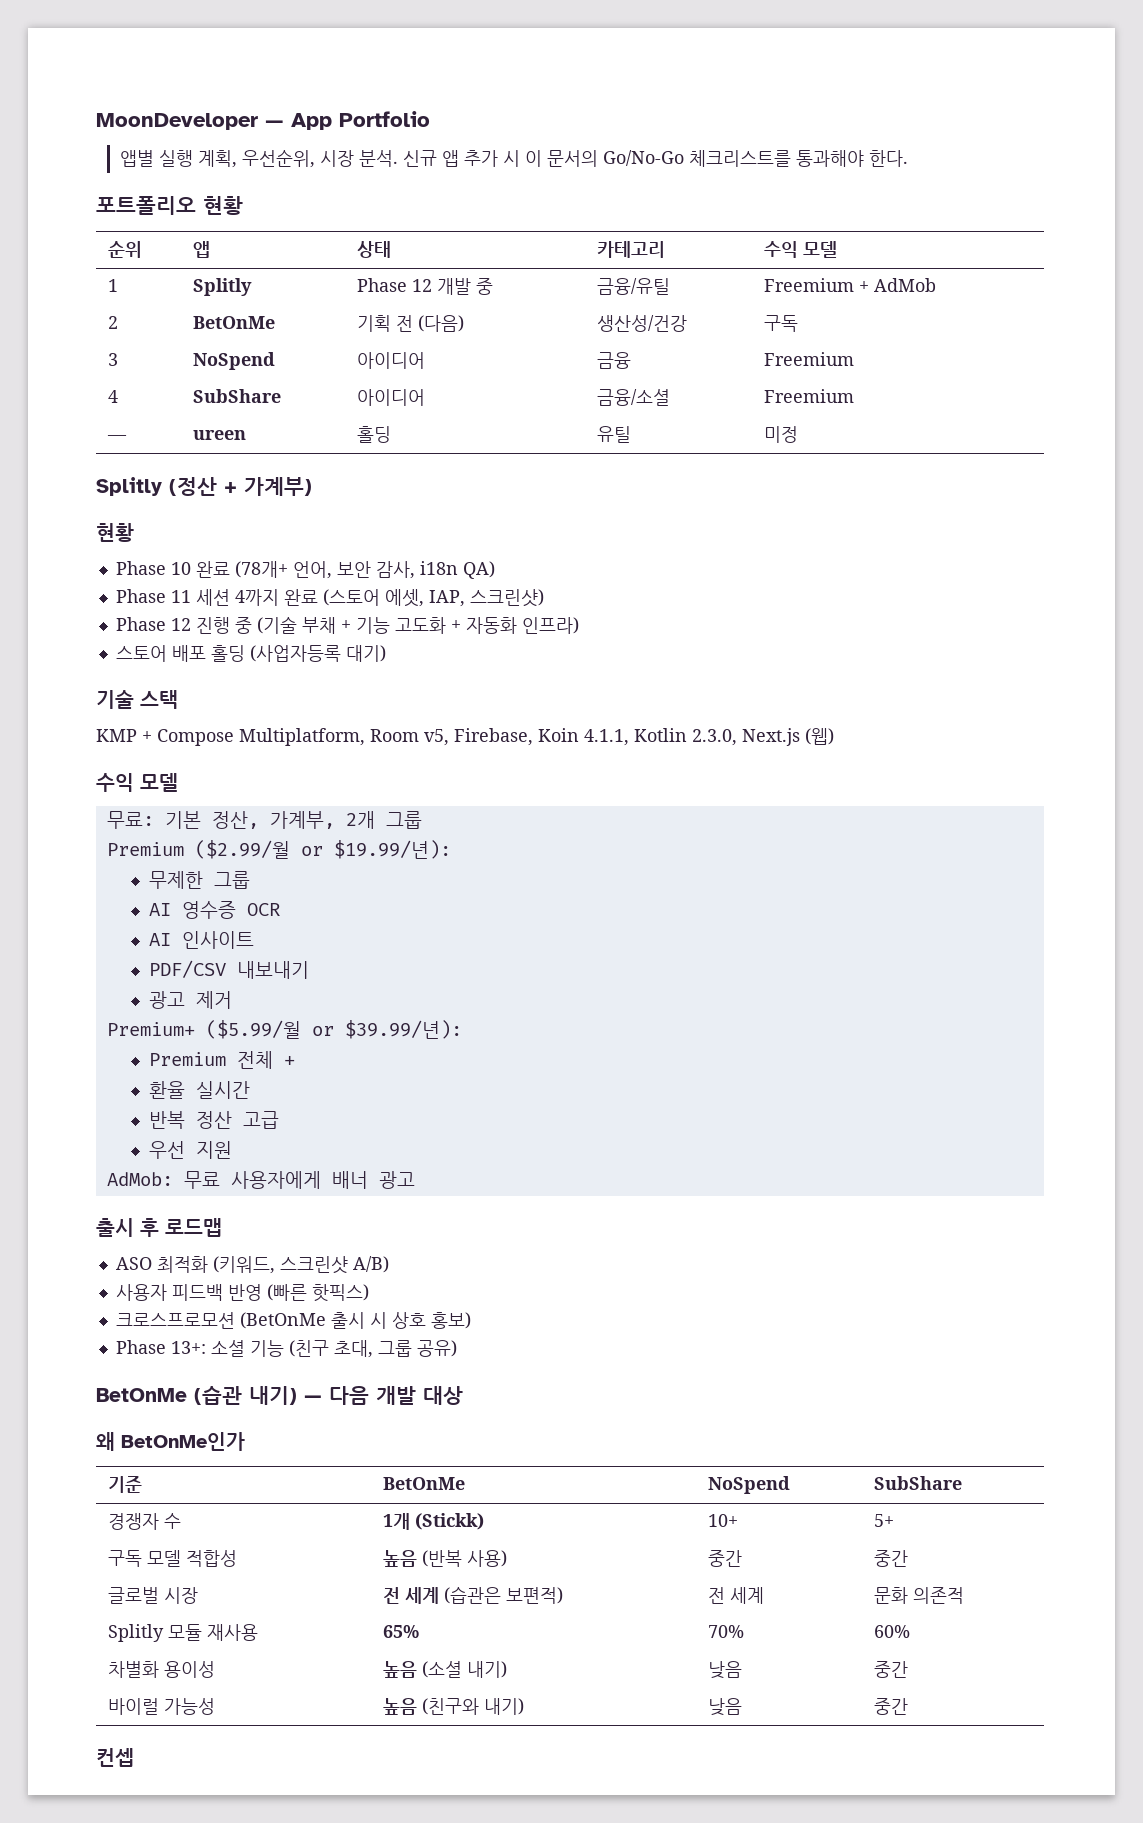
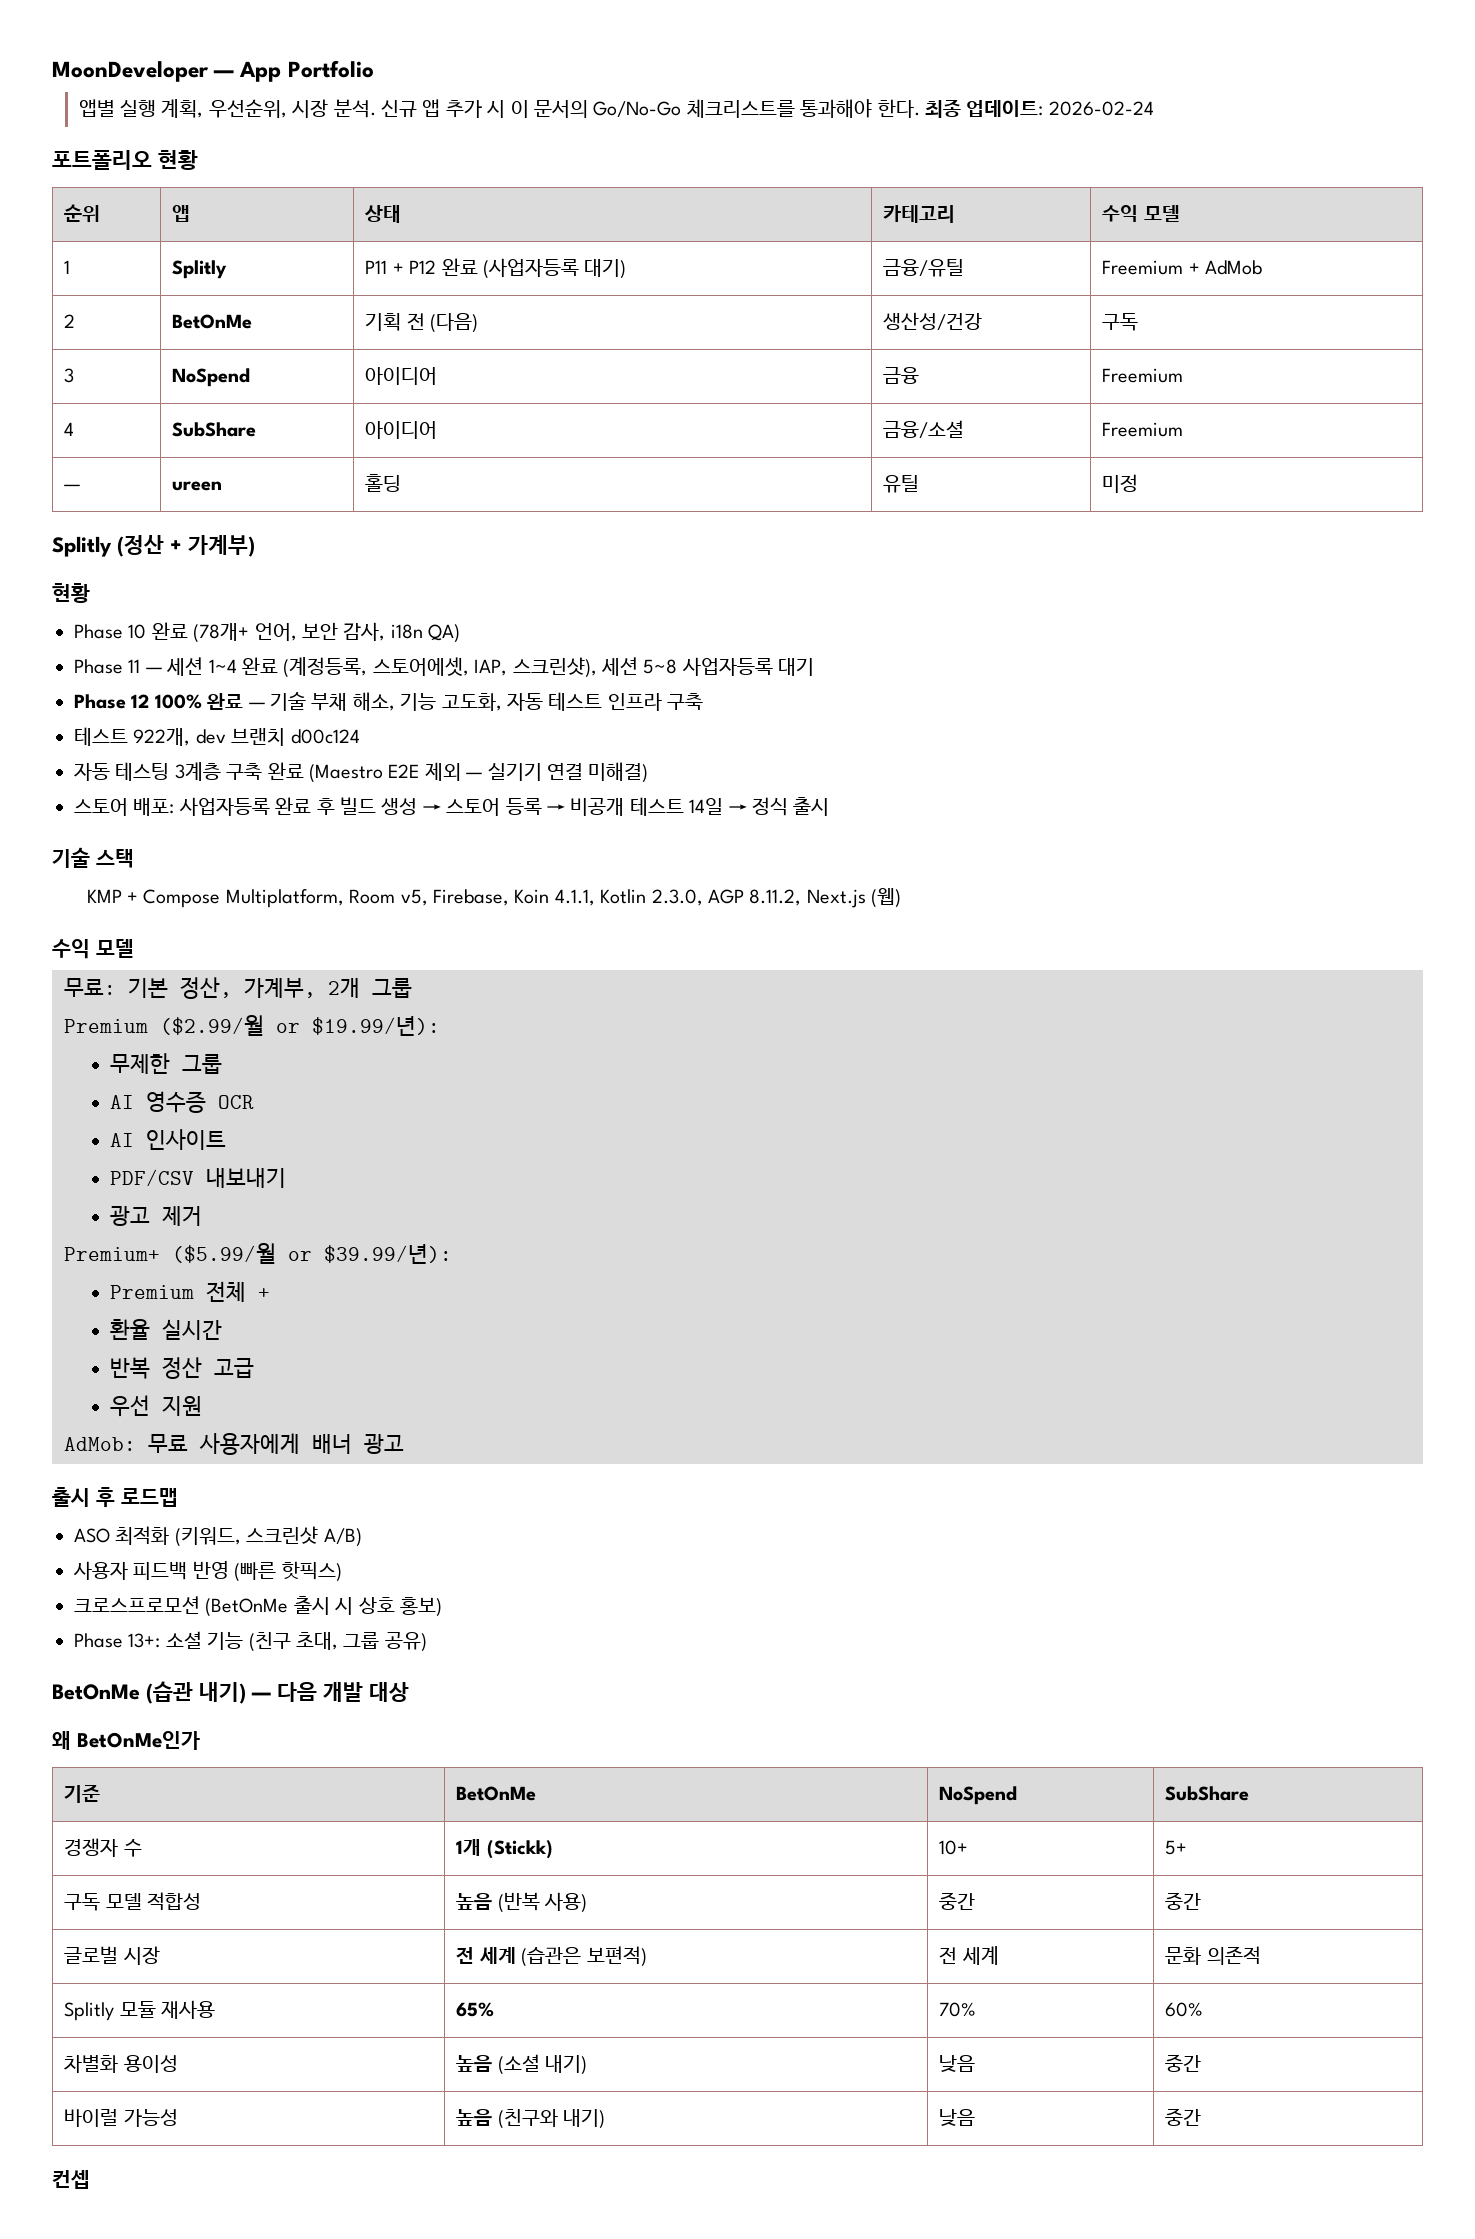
(908, 158) none -> [925,99,1154,118] 최종 업데이트: 2026-02-24
[356,278,493,295] Phase 12 개발 중 -> [365,258,627,279] P11 + P12 완료 (사업자등록 대기)
[195,589,544,607] [115,616,579,634] [115,645,386,662] 세션 4까지 완료 (스토어 에셋, IAP, 스크린샷) // Phase 12 진행 중 (기술 부채 + 기능 고도화 + 자동화 인프라) // 스토어 배포 홀딩 (사업자등록 대기) -> [145,657,815,678] [74,692,704,711] [74,727,360,746] [74,762,649,783] [74,797,830,816] — 세션 1~4 완료 (계정등록, 스토어에셋, IAP, 스크린샷), 세션 5~8 사업자등록 대기 // Phase 12 100% 완료 — 기술 부채 해소, 기능 고도화, 자동 테스트 인프라 구축 // 테스트 922개, dev 브랜치 d00c124 // 자동 테스팅 3계층 구축 완료 (Maestro E2E 제외 — 실기기 연결 미해결) // 스토어 배포: 사업자등록 완료 후 빌드 생성 → 스토어 등록 → 비공개 테스트 14일 → 정식 출시
(737, 737) none -> [708,889,802,906] AGP 8.11.2,

